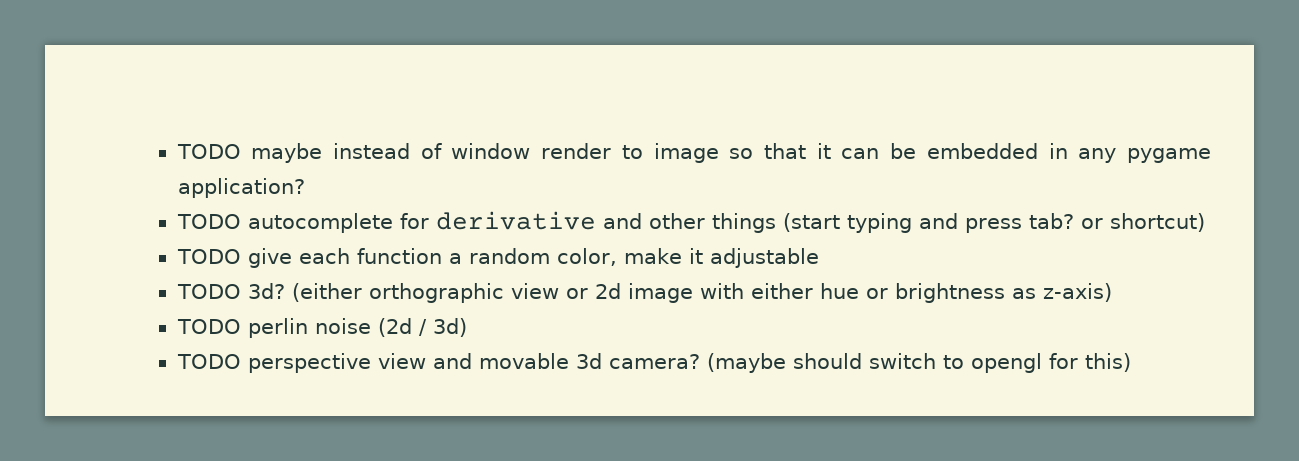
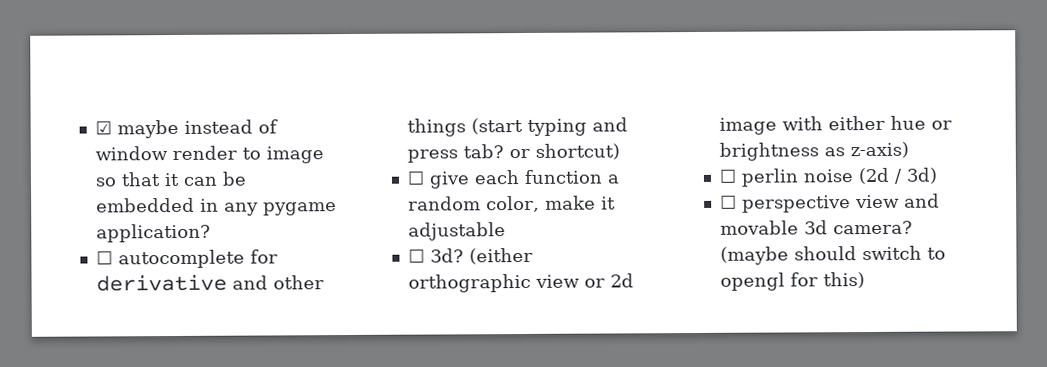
[176,144,241,159] TODO -> [94,120,112,135] ☑
[176,214,241,229] TODO -> [95,250,113,265] ☐
[176,249,241,264] TODO -> [406,170,425,185] ☐
[176,284,241,299] TODO -> [407,248,425,263] ☐
[176,319,241,334] TODO -> [718,168,736,183] ☐
[176,354,241,369] TODO -> [719,194,737,209] ☐

